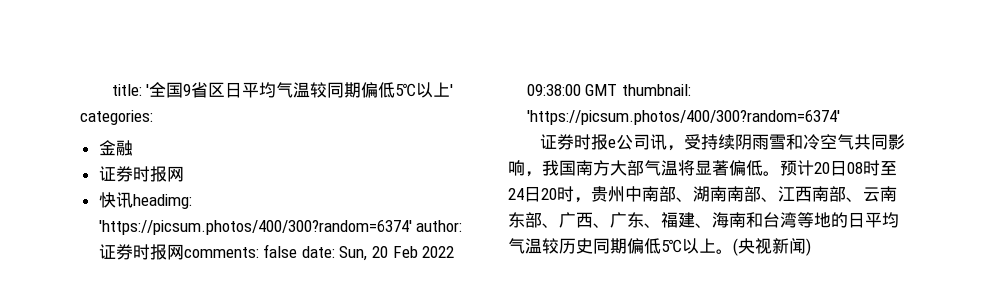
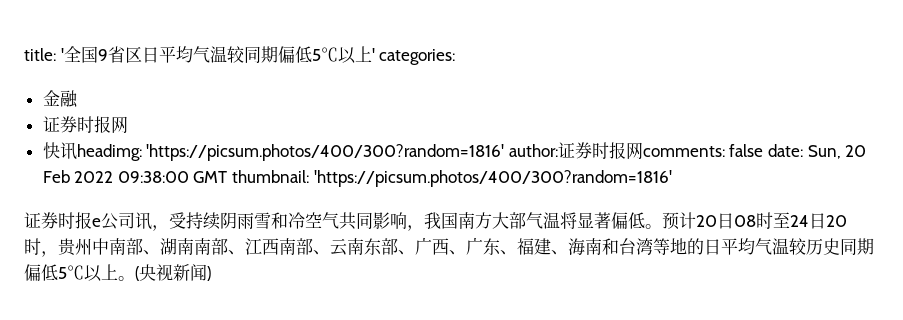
[98,220,412,235] 'https://picsum.photos/400/300?random=6374' -> [146,144,505,161] 'https://picsum.photos/400/300?random=1816'
[526,110,840,125] 'https://picsum.photos/400/300?random=6374' -> [313,170,672,187] 'https://picsum.photos/400/300?random=1816'

